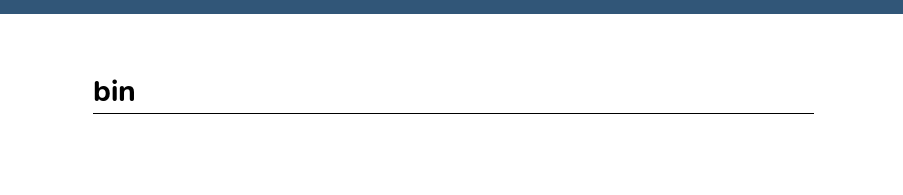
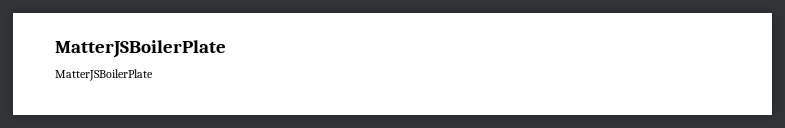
[93,79,136,101] bin -> [55,40,226,58] [55,69,153,81] MatterJSBoilerPlate // MatterJSBoilerPlate

